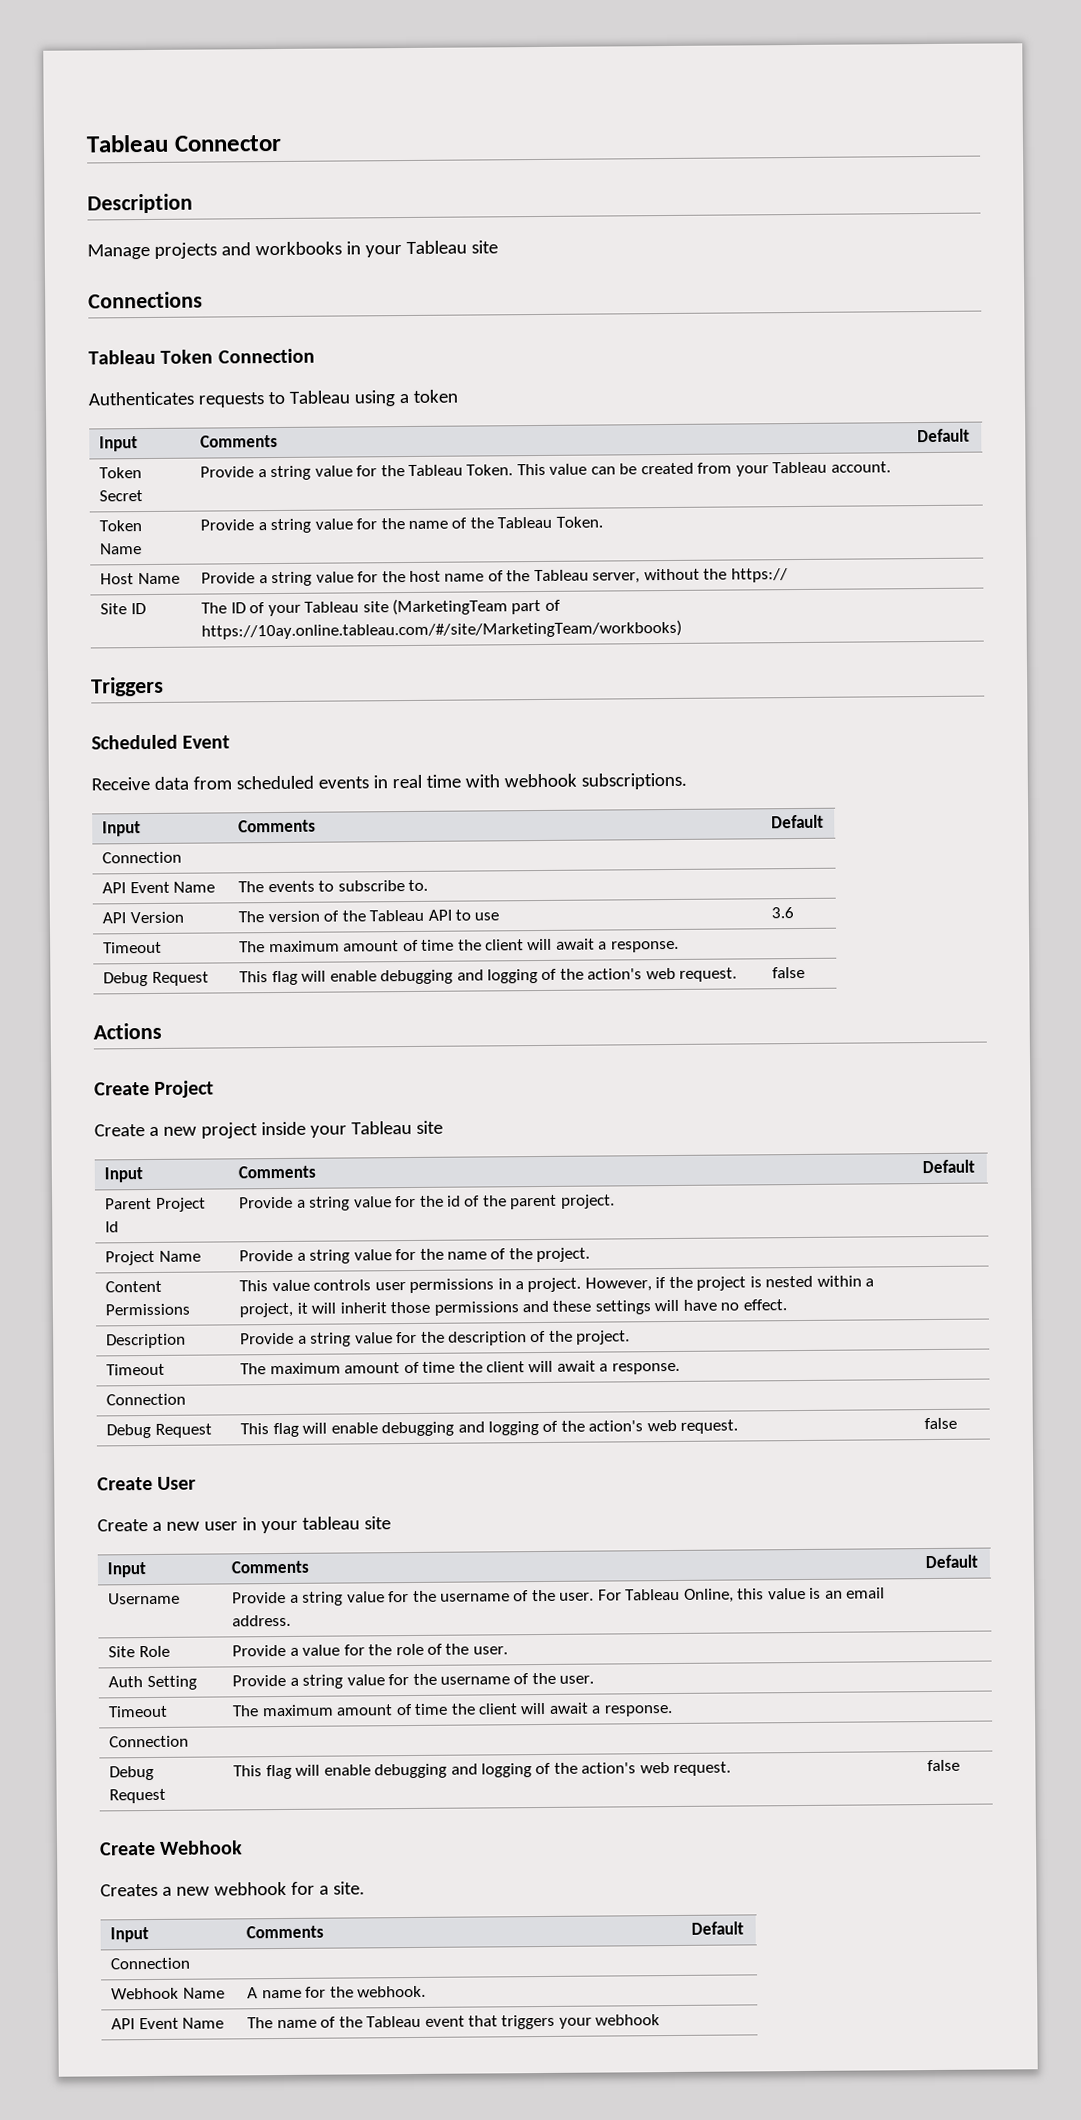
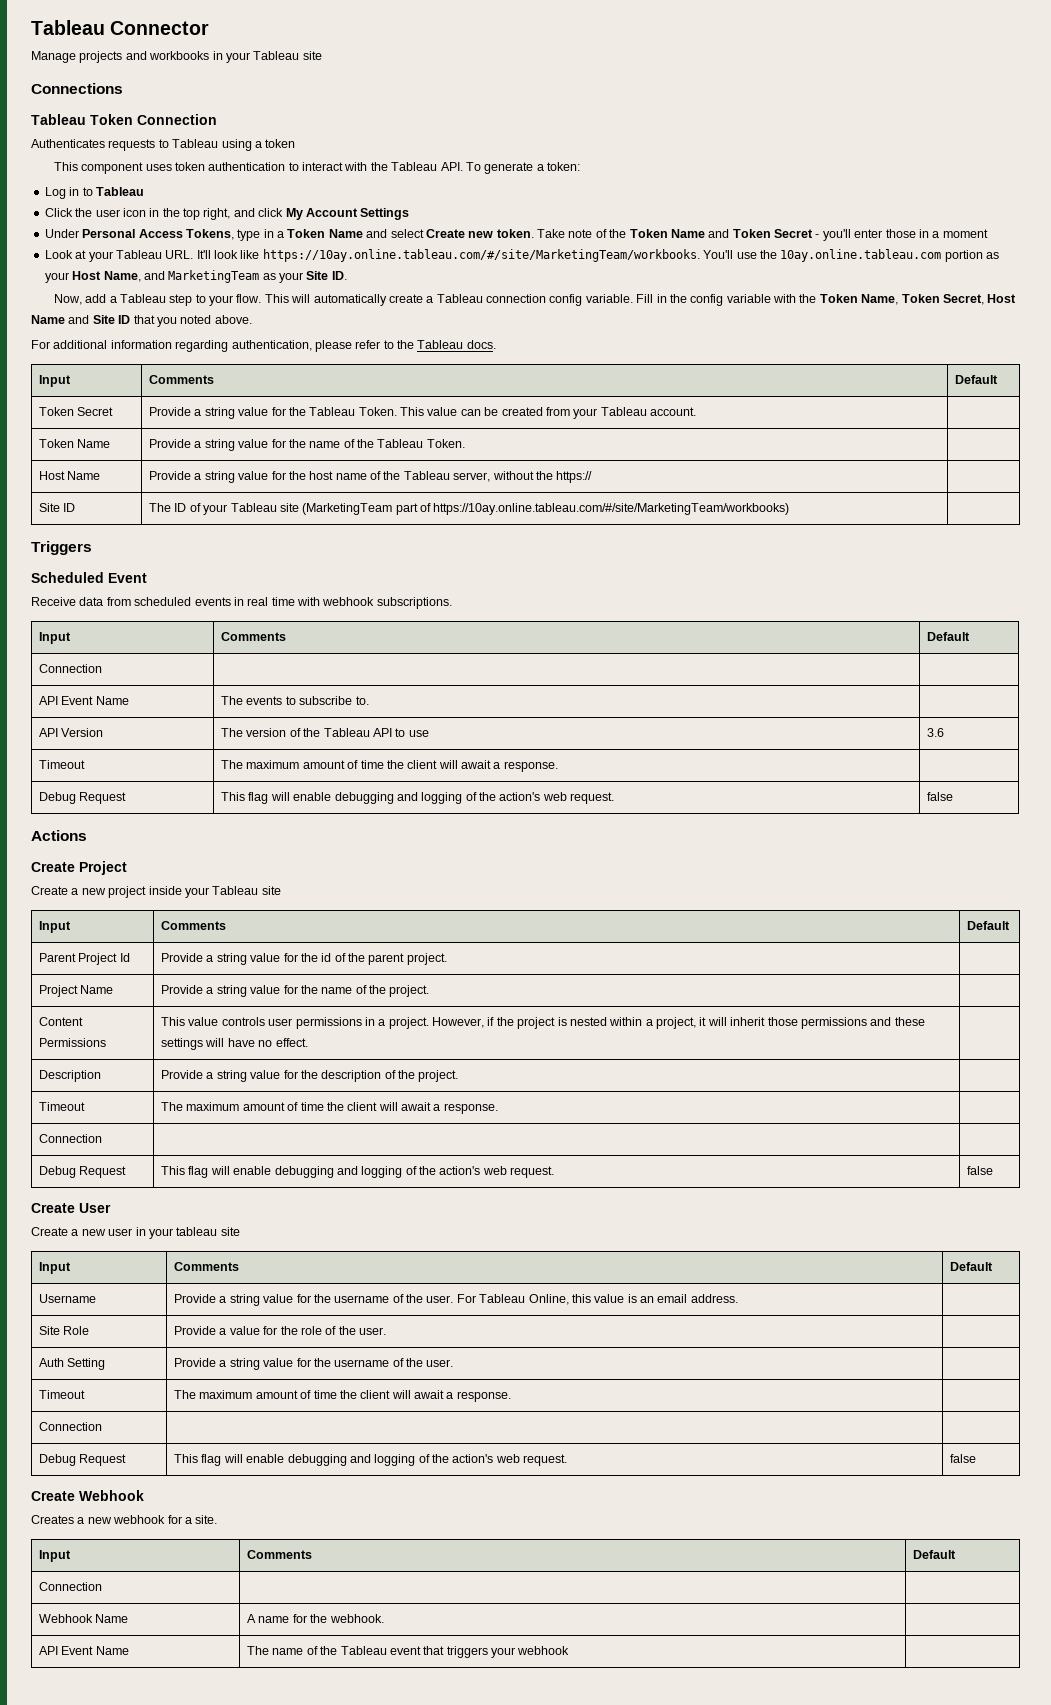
[87,193,193,214] // Description -> (210, 28) none
(458, 396) none -> [53,162,581,174] [44,187,144,199] [44,208,410,220] [44,229,988,241] [44,249,999,262] [44,270,347,283] [53,294,1017,306] [31,315,252,327] [31,340,496,352] // This component uses token authentication to interact with the Tableau API. To generate a token: // Log in to Tableau // Click the user icon in the top right, and click My Account Settings // Under Personal Access Tokens, type in a Token Name and select Create new token. Take note of the Token Name and Token Secret - you'll enter those in a moment // Look at your Tableau URL. It'll look like https://10ay.online.tableau.com/#/site/MarketingTeam/workbooks. You'll use the 10ay.online.tableau.com portion as your Host Name, and MarketingTeam as your Site ID. // Now, add a Tableau step to your flow. This will automatically create a Tableau connection config variable. Fill in the config variable with the Token Name, Token Secret, Host Name and Site ID that you noted above. // For additional information regarding authentication, please refer to the Tableau docs.

